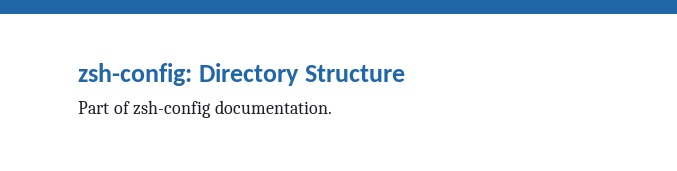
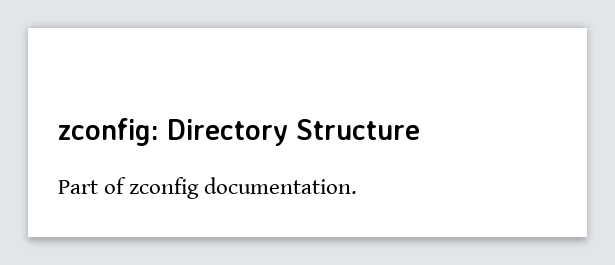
[78,63,192,86] zsh-config: -> [58,118,159,146] zconfig:
[133,100,212,118] zsh-config -> [129,177,200,199] zconfig

